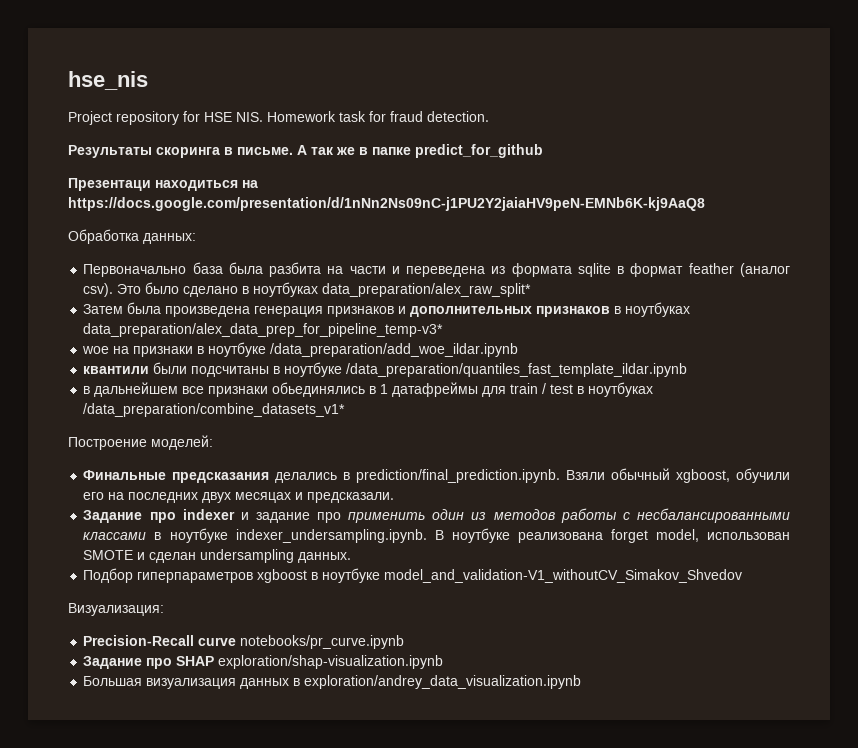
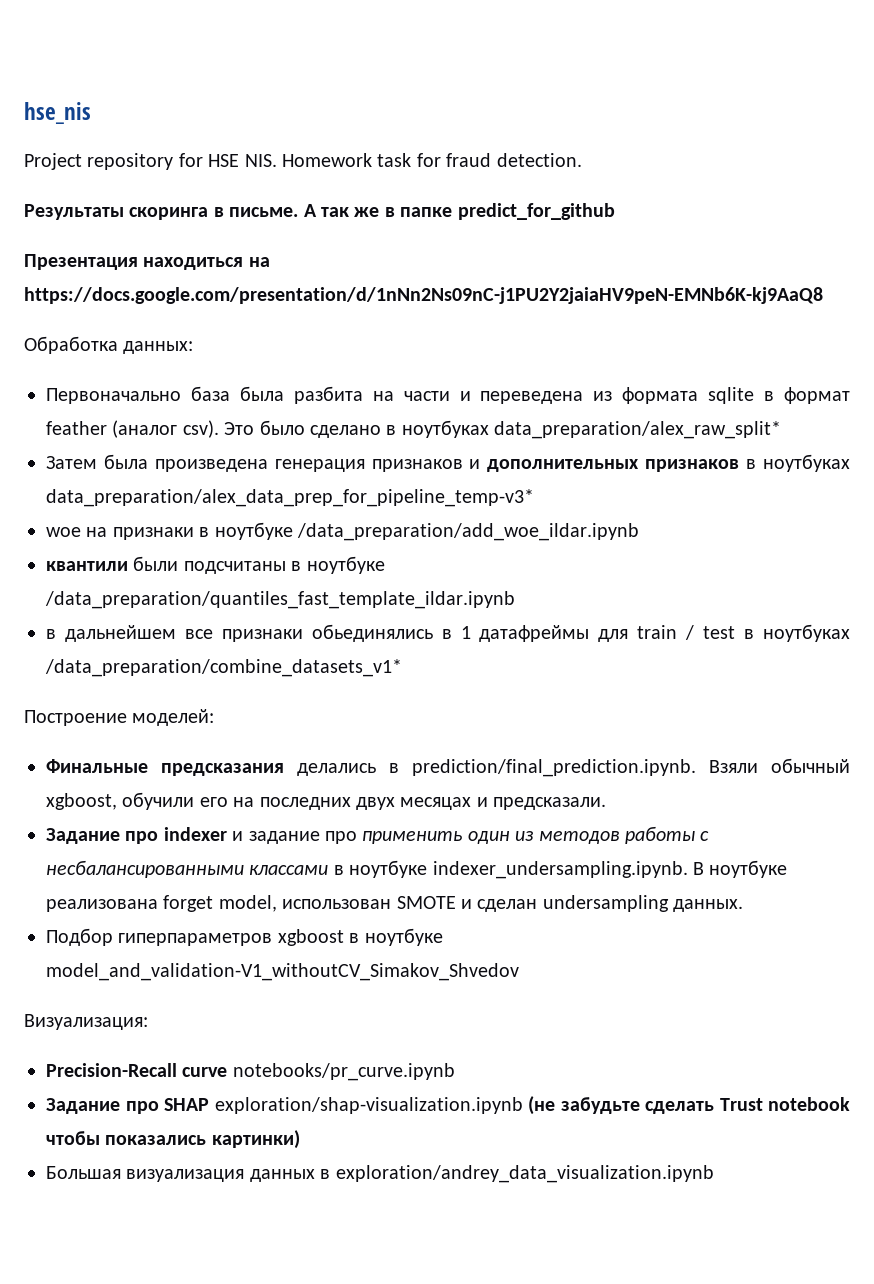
[68,178,151,191] Презентаци -> [24,254,138,270] Презентация
(444, 662) none -> [528,1096,850,1115] [46,1130,300,1149] (не забудьте сделать Trust notebook чтобы показались картинки)

